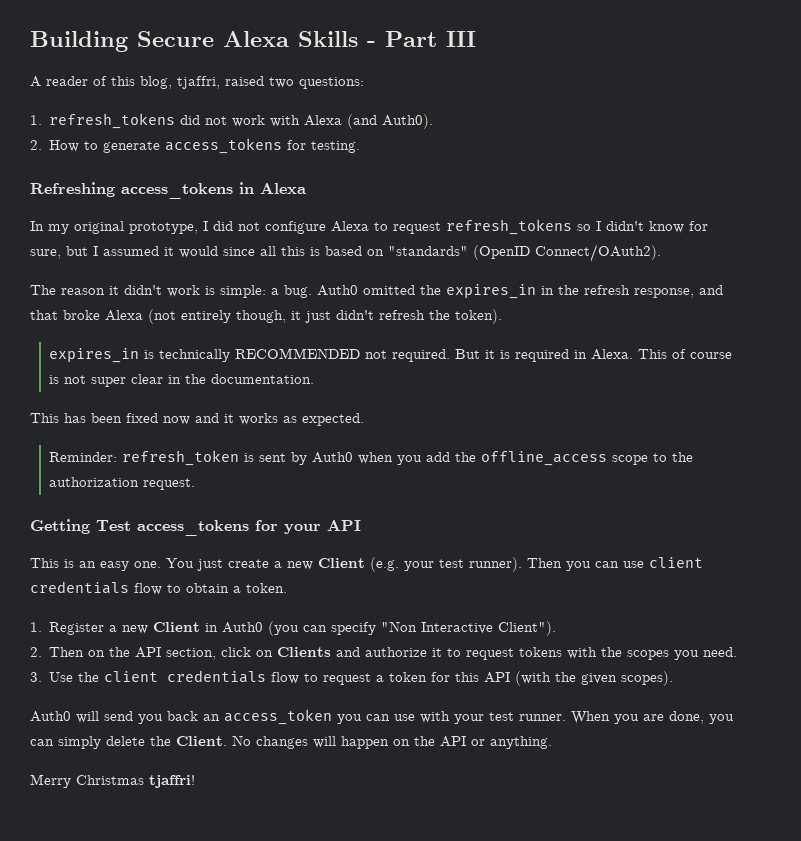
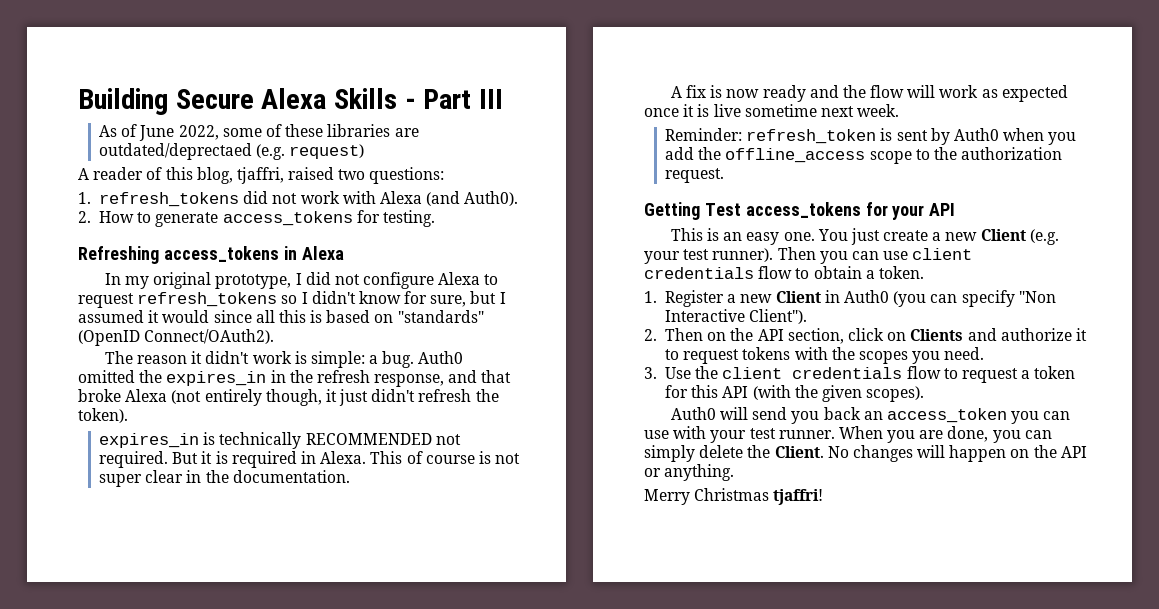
(476, 39) none -> [99,124,419,141] [99,143,365,160] // As of June 2022, some of these libraries are outdated/deprectaed (e.g. request)
[30,413,364,426] This has been fixed now and it works as expected. -> [670,85,1068,102] [644,104,900,117] A fix is now ready and the flow will work as expected once it is live sometime next week.

